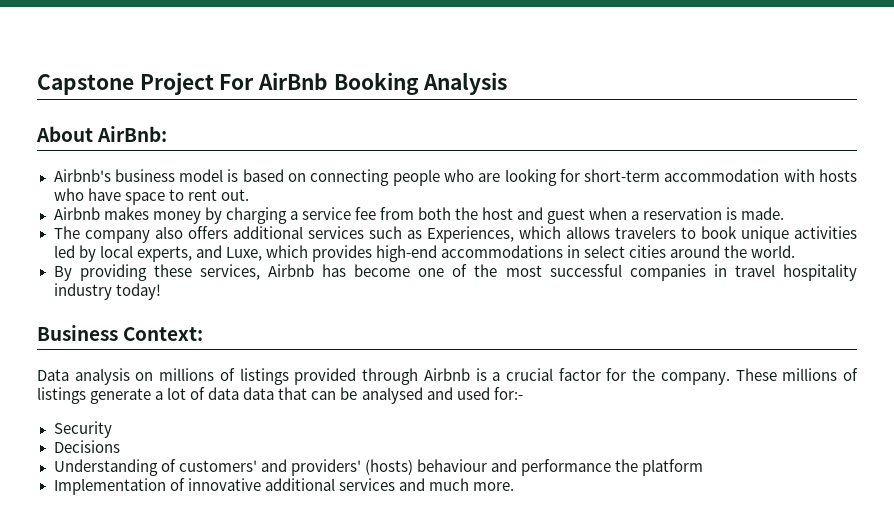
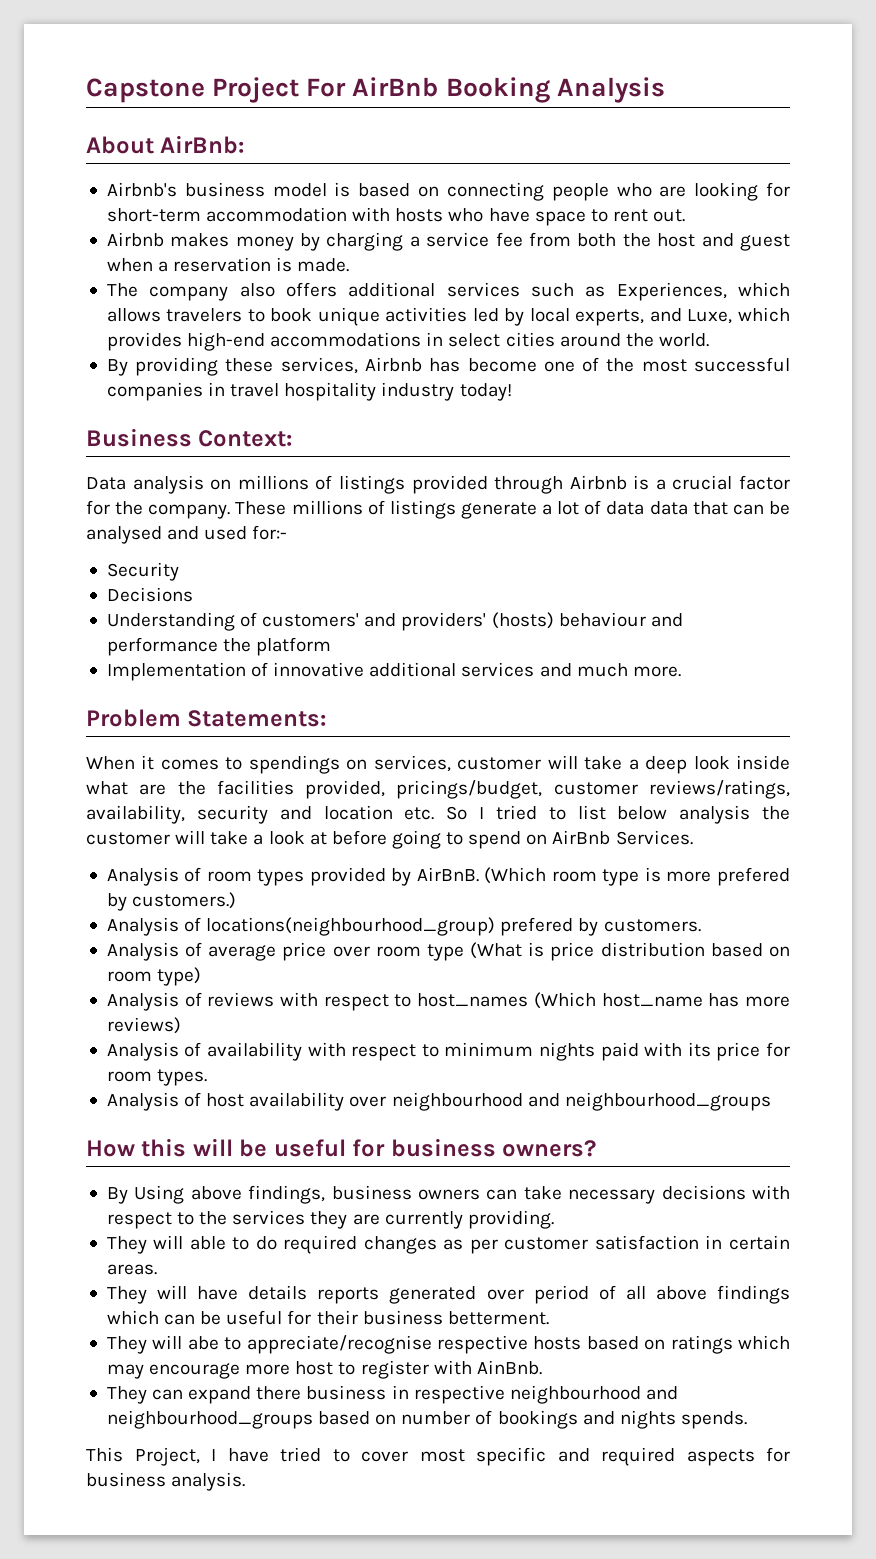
(514, 486) none -> [86,709,327,727] [86,755,790,774] [86,780,791,799] [86,805,790,824] [86,830,693,849] [106,867,790,886] [106,892,237,911] [106,917,701,936] [106,942,790,961] [106,967,202,986] [106,992,791,1011] [106,1017,181,1034] [106,1042,790,1061] [106,1069,208,1086] [106,1092,771,1111] [86,1138,597,1157] [106,1185,790,1204] [106,1210,554,1229] [106,1235,790,1254] [106,1264,157,1275] [106,1285,791,1304] [106,1310,549,1325] [106,1335,790,1354] [106,1360,542,1379] [106,1385,678,1404] [106,1410,747,1429] [86,1447,790,1466] [86,1472,246,1491] // Problem Statements: // When it comes to spendings on services, customer will take a deep look inside what are the facilities provided, pricings/budget, customer reviews/ratings, availability, security and location etc. So I tried to list below analysis the customer will take a look at before going to spend on AirBnb Services. // Analysis of room types provided by AirBnB. (Which room type is more prefered by customers.) // Analysis of locations(neighbourhood_group) prefered by customers. // Analysis of average price over room type (What is price distribution based on room type) // Analysis of reviews with respect to host_names (Which host_name has more reviews) // Analysis of availability with respect to minimum nights paid with its price for room types. // Analysis of host availability over neighbourhood and neighbourhood_groups // How this will be useful for business owners? // By Using above findings, business owners can take necessary decisions with respect to the services they are currently providing. // They will able to do required changes as per customer satisfaction in certain areas. // They will have details reports generated over period of all above findings which can be useful for their business betterment. // They will abe to appreciate/recognise respective hosts based on ratings which may encourage more host to register with AinBnb. // They can expand there business in respective neighbourhood and neighbourhood_groups based on number of bookings and nights spends. // This Project, I have tried to cover most specific and required aspects for business analysis.

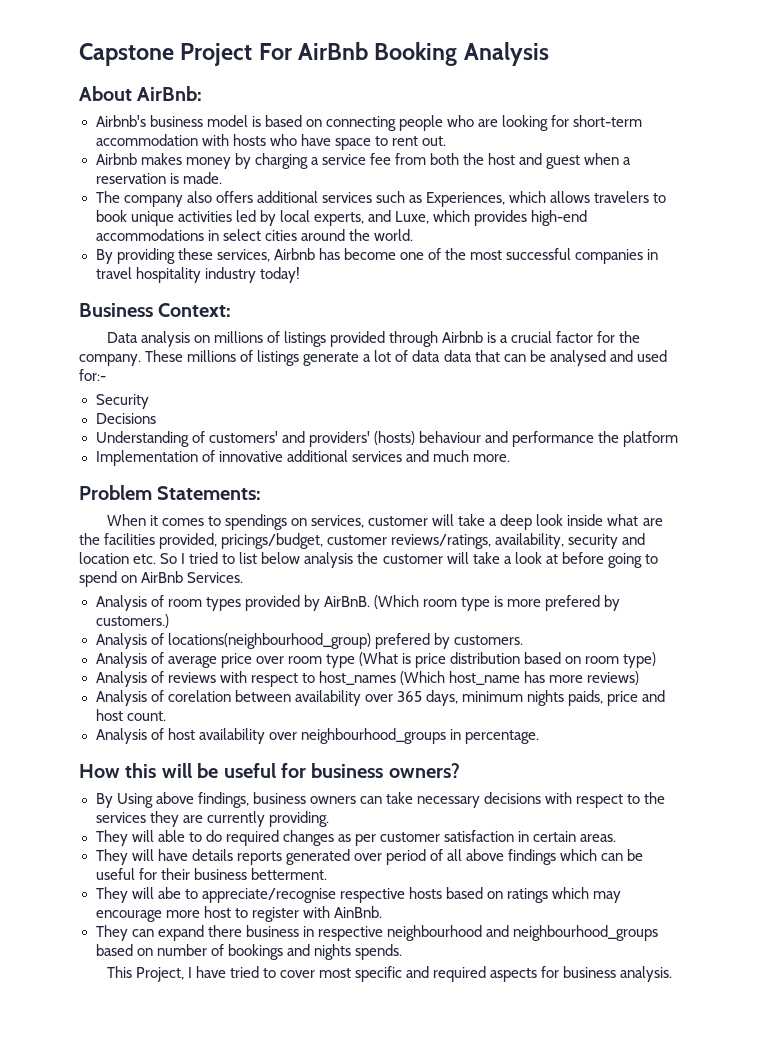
[207,1042,790,1061] [106,1069,208,1086] availability with respect to minimum nights paid with its price for room types. -> [167,690,666,706] [95,709,166,721] corelation between availability over 365 days, minimum nights paids, price and host count.
[391,1092,771,1111] neighbourhood and neighbourhood_groups -> [300,728,539,744] neighbourhood_groups in percentage.

